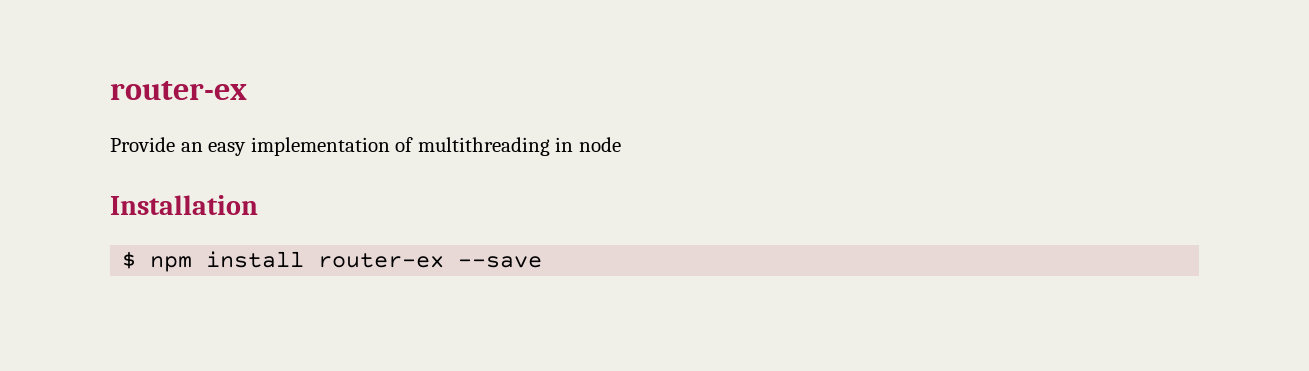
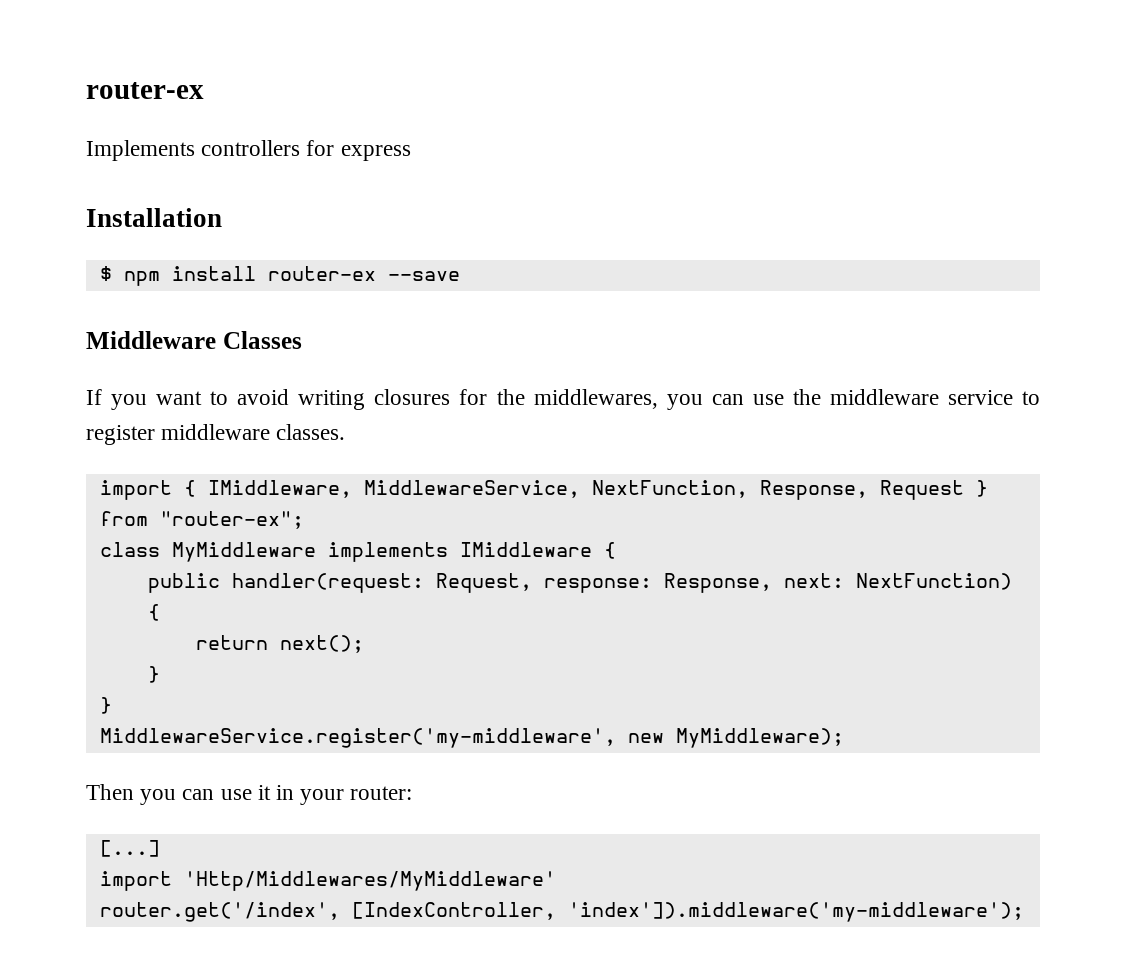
[110,137,621,156] Provide an easy implementation of multithreading in node -> [86,140,411,161] Implements controllers for express
(543, 262) none -> [86,331,302,349] [86,389,1040,410] [86,424,346,445] [99,480,988,500] [99,511,304,529] [99,542,616,562] [147,573,1012,593] [147,604,160,621] [195,635,364,653] [147,666,160,683] [99,697,112,714] [99,728,844,748] [86,784,413,805] [99,840,160,857] [99,871,556,891] [99,902,1024,922] // Middleware Classes // If you want to avoid writing closures for the middlewares, you can use the middleware service to register middleware classes. // import { IMiddleware, MiddlewareService, NextFunction, Response, Request } from "router-ex"; // class MyMiddleware implements IMiddleware { // public handler(request: Request, response: Response, next: NextFunction) { // return next(); // } // } // MiddlewareService.register('my-middleware', new MyMiddleware); // Then you can use it in your router: // [...] // import 'Http/Middlewares/MyMiddleware' // router.get('/index', [IndexController, 'index']).middleware('my-middleware');

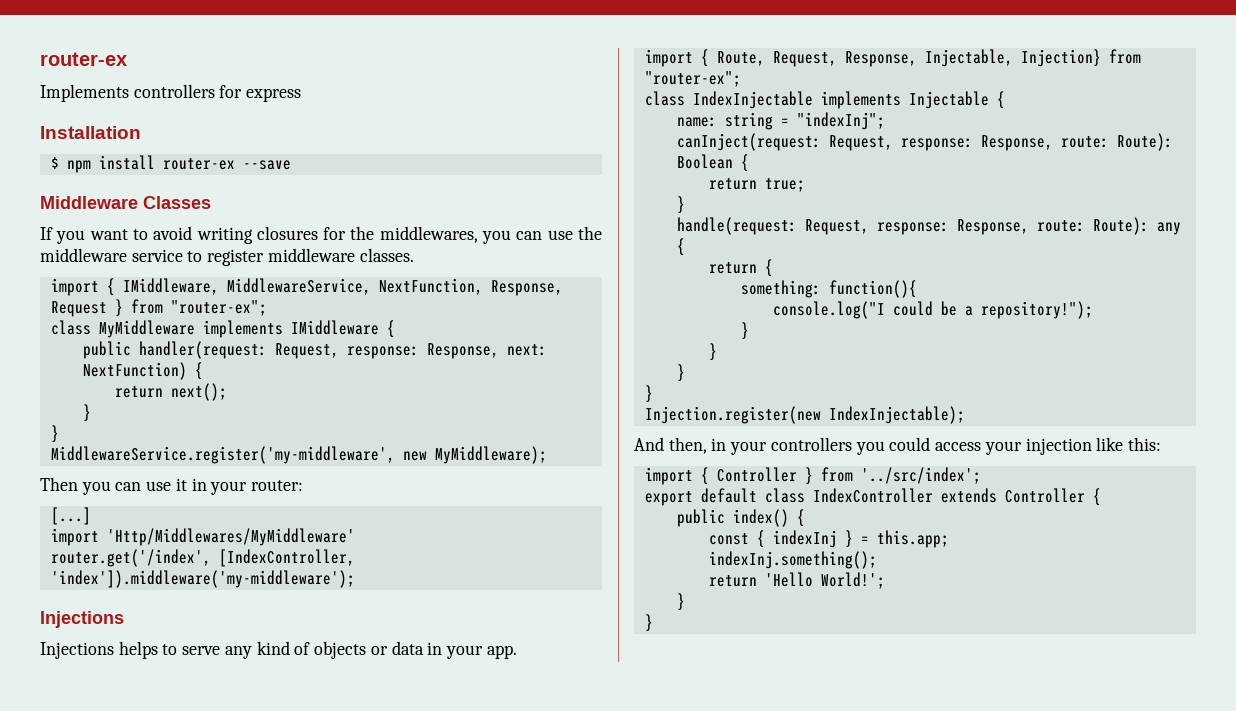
(1024, 912) none -> [40,611,124,628] [40,641,517,659] [644,49,1141,67] [644,71,741,87] [644,91,1005,109] [676,112,885,130] [676,133,1173,151] [676,154,749,172] [708,178,805,192] [676,196,685,214] [676,217,1181,235] [676,238,685,256] [708,259,773,277] [740,280,917,298] [772,301,1093,319] [740,322,749,340] [708,343,717,361] [676,364,685,382] [644,385,653,403] [644,406,965,424] [634,437,1161,455] [644,467,981,485] [644,488,1101,506] [676,509,805,527] [708,530,949,548] [708,551,877,569] [708,572,885,589] [676,593,685,611] [644,614,653,632] // Injections // Injections helps to serve any kind of objects or data in your app. // import { Route, Request, Response, Injectable, Injection} from "router-ex"; // class IndexInjectable implements Injectable { // name: string = "indexInj"; // canInject(request: Request, response: Response, route: Route): Boolean { // return true; // } // handle(request: Request, response: Response, route: Route): any { // return { // something: function(){ // console.log("I could be a repository!"); // } // } // } // } // Injection.register(new IndexInjectable); // And then, in your controllers you could access your injection like this: // import { Controller } from '../src/index'; // export default class IndexController extends Controller { // public index() { // const { indexInj } = this.app; // indexInj.something(); // return 'Hello World!'; // } // }

